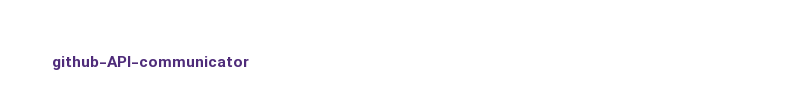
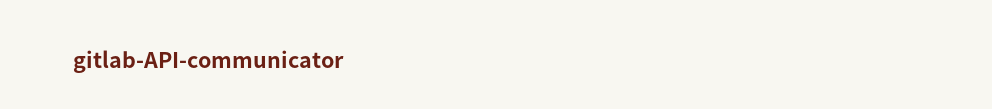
[52,56,249,70] github-API-communicator -> [73,50,344,73] gitlab-API-communicator

